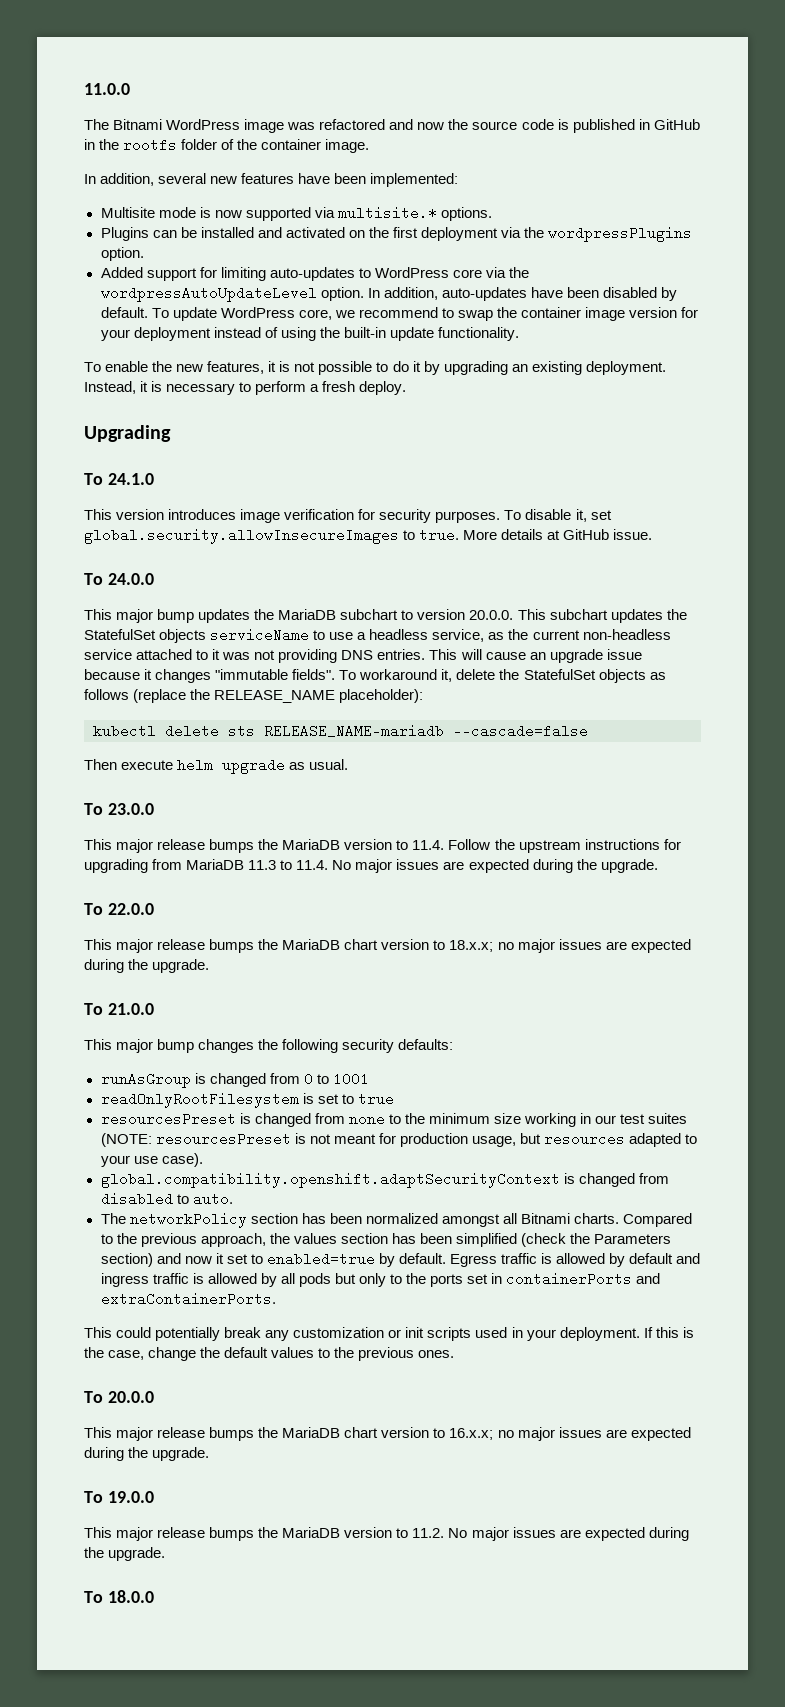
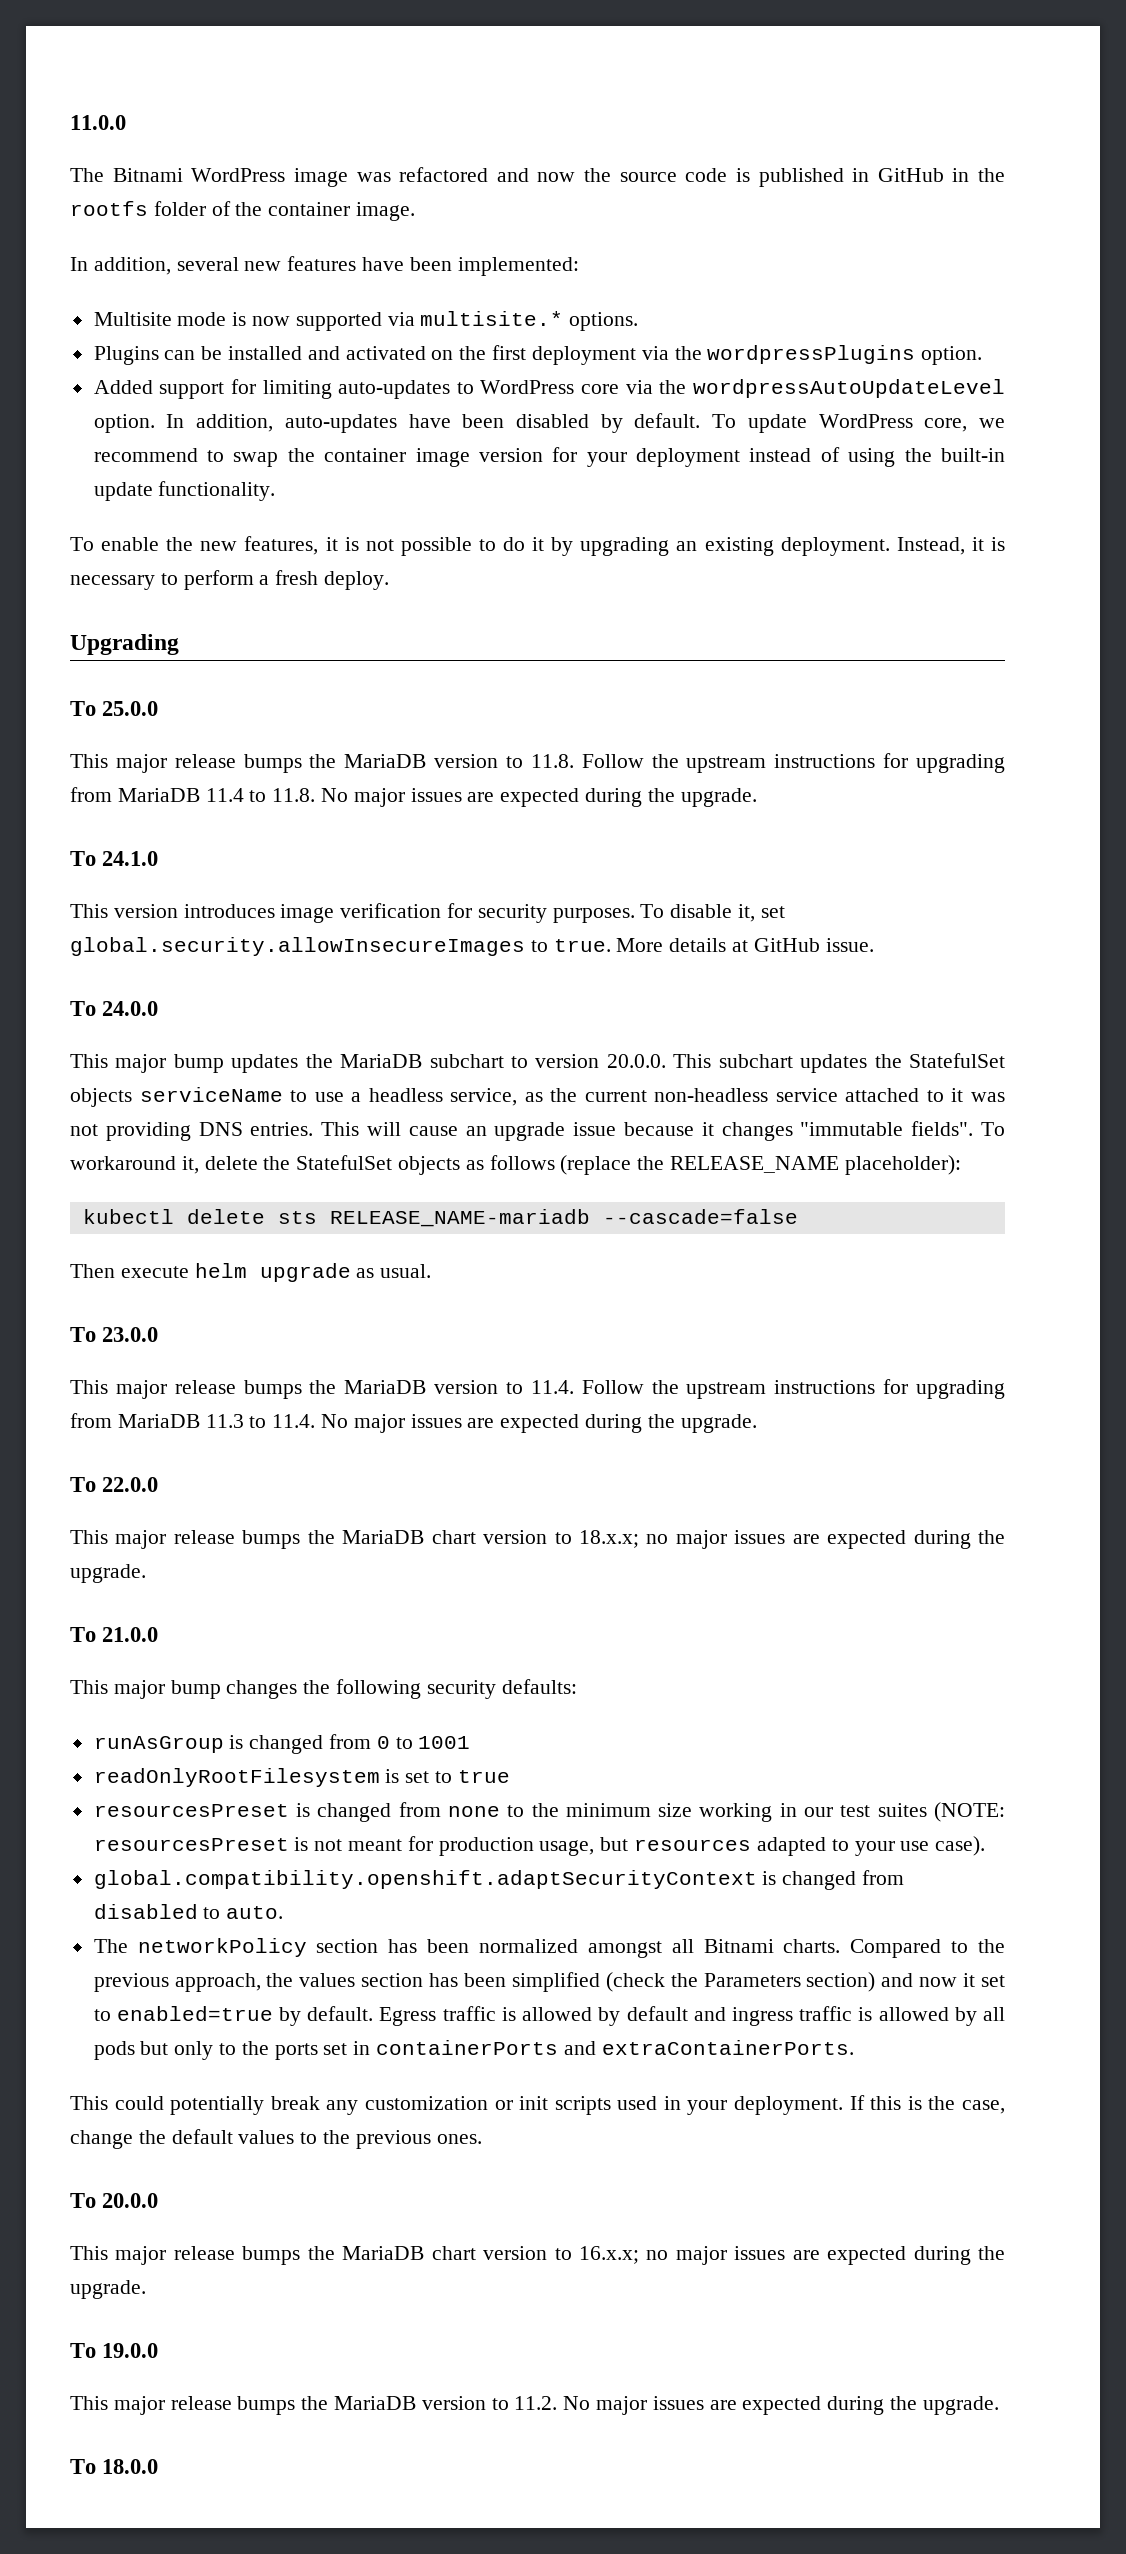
(171, 433) none -> [70,701,159,716] [70,753,1005,773] [70,787,757,807] // To 25.0.0 // This major release bumps the MariaDB version to 11.8. Follow the upstream instructions for upgrading from MariaDB 11.4 to 11.8. No major issues are expected during the upgrade.

